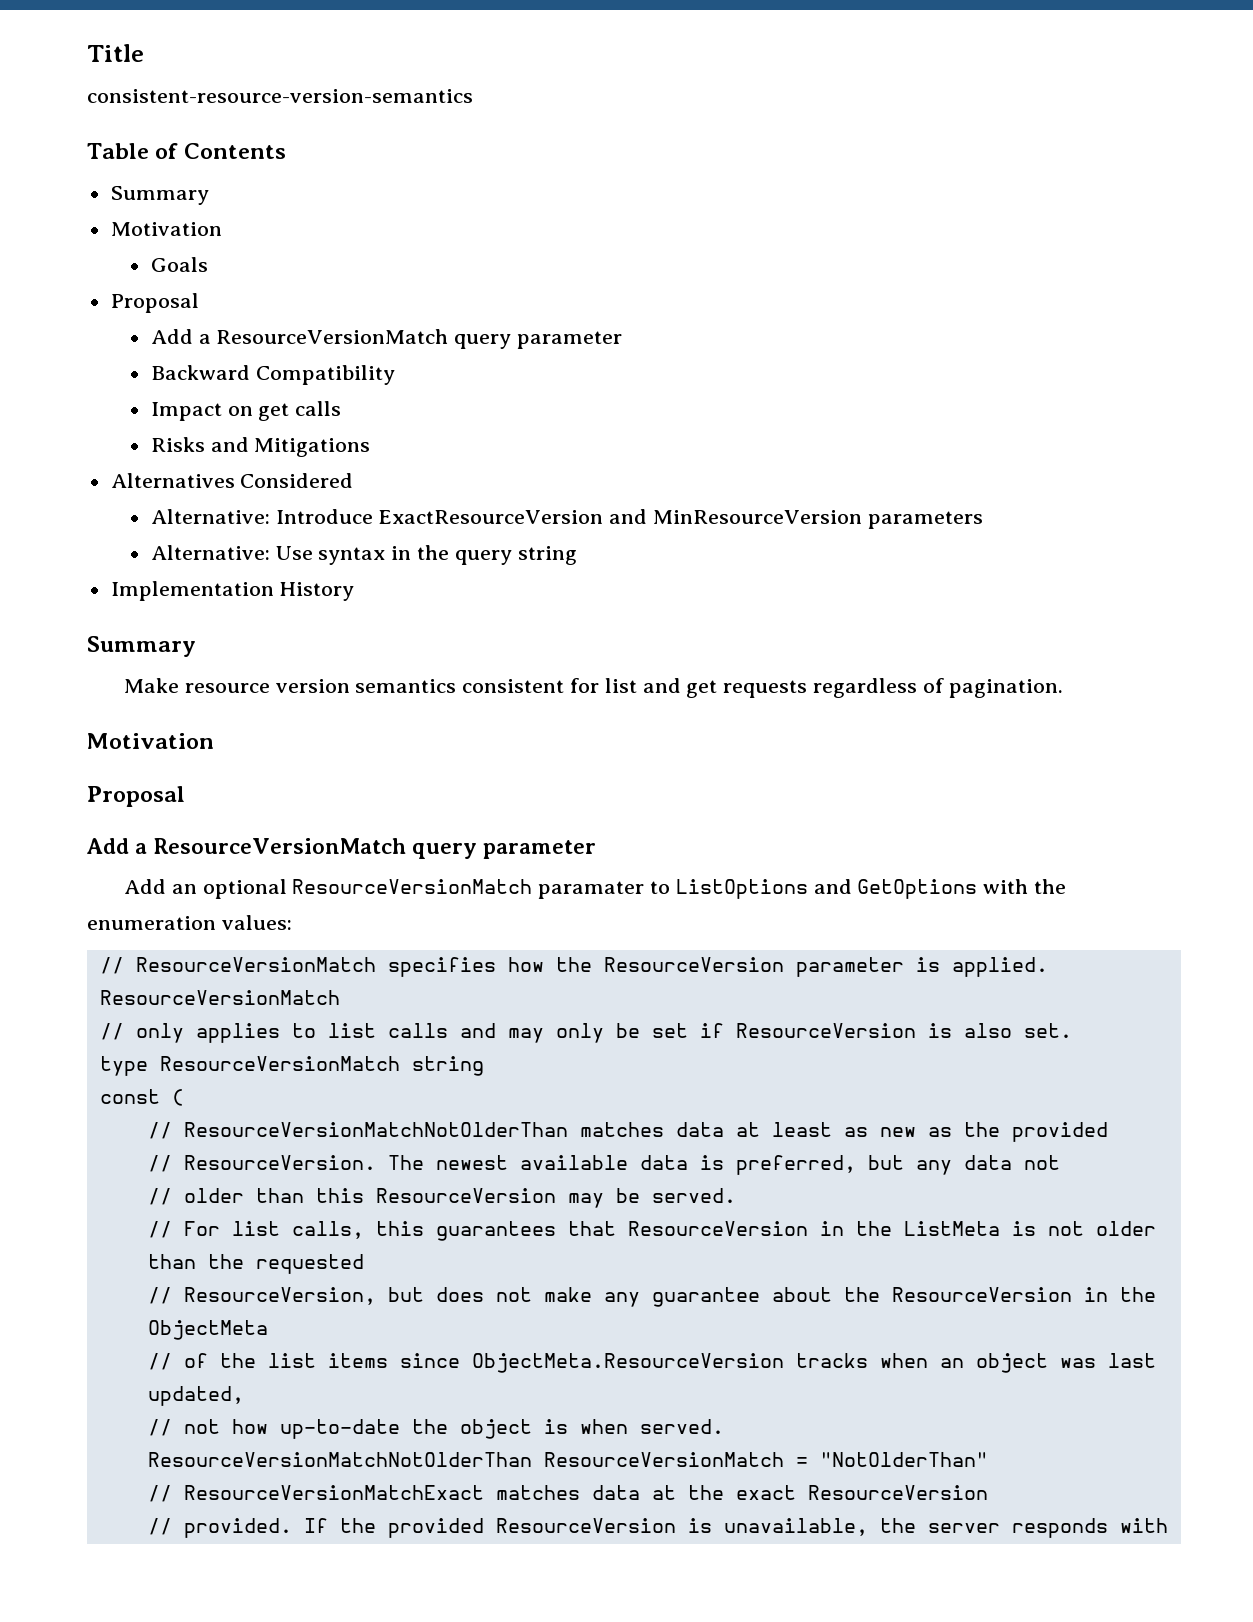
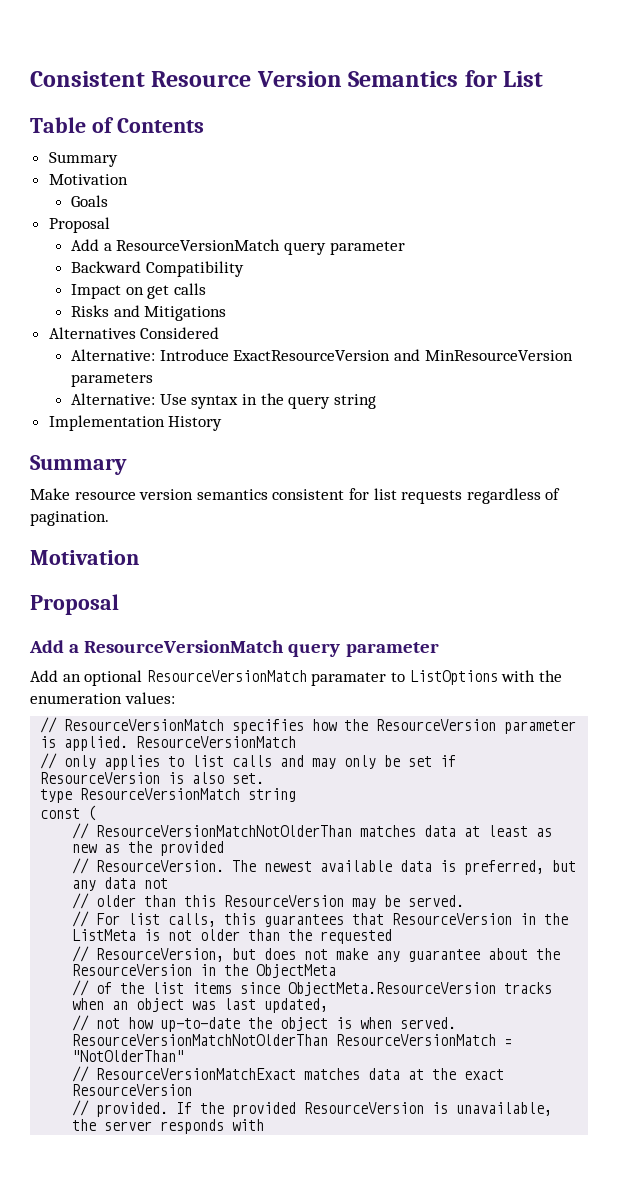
[87,44,144,62] [87,89,473,103] Title // consistent-resource-version-semantics -> [30,70,544,87] Consistent Resource Version Semantics for List
[642,678,718,698] and get -> (397, 494) none
[813,879,978,899] and GetOptions -> (498, 677) none

